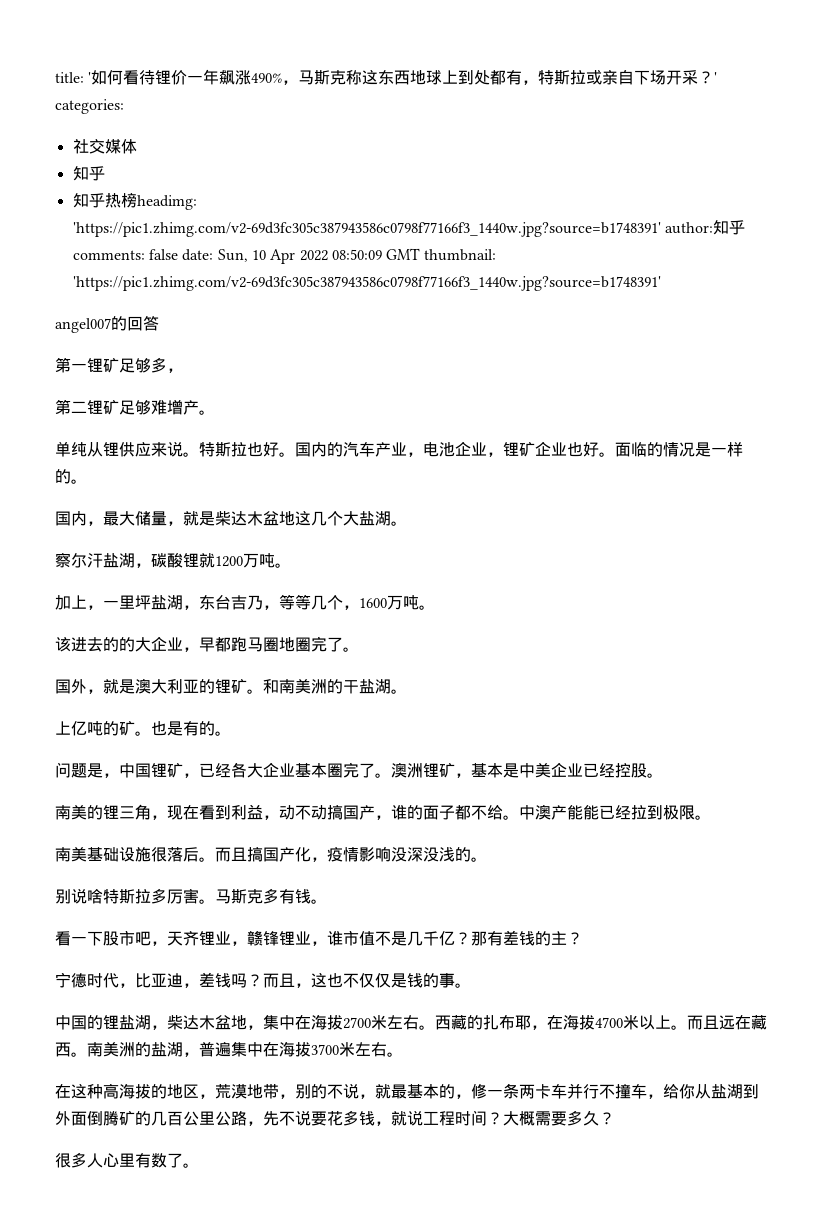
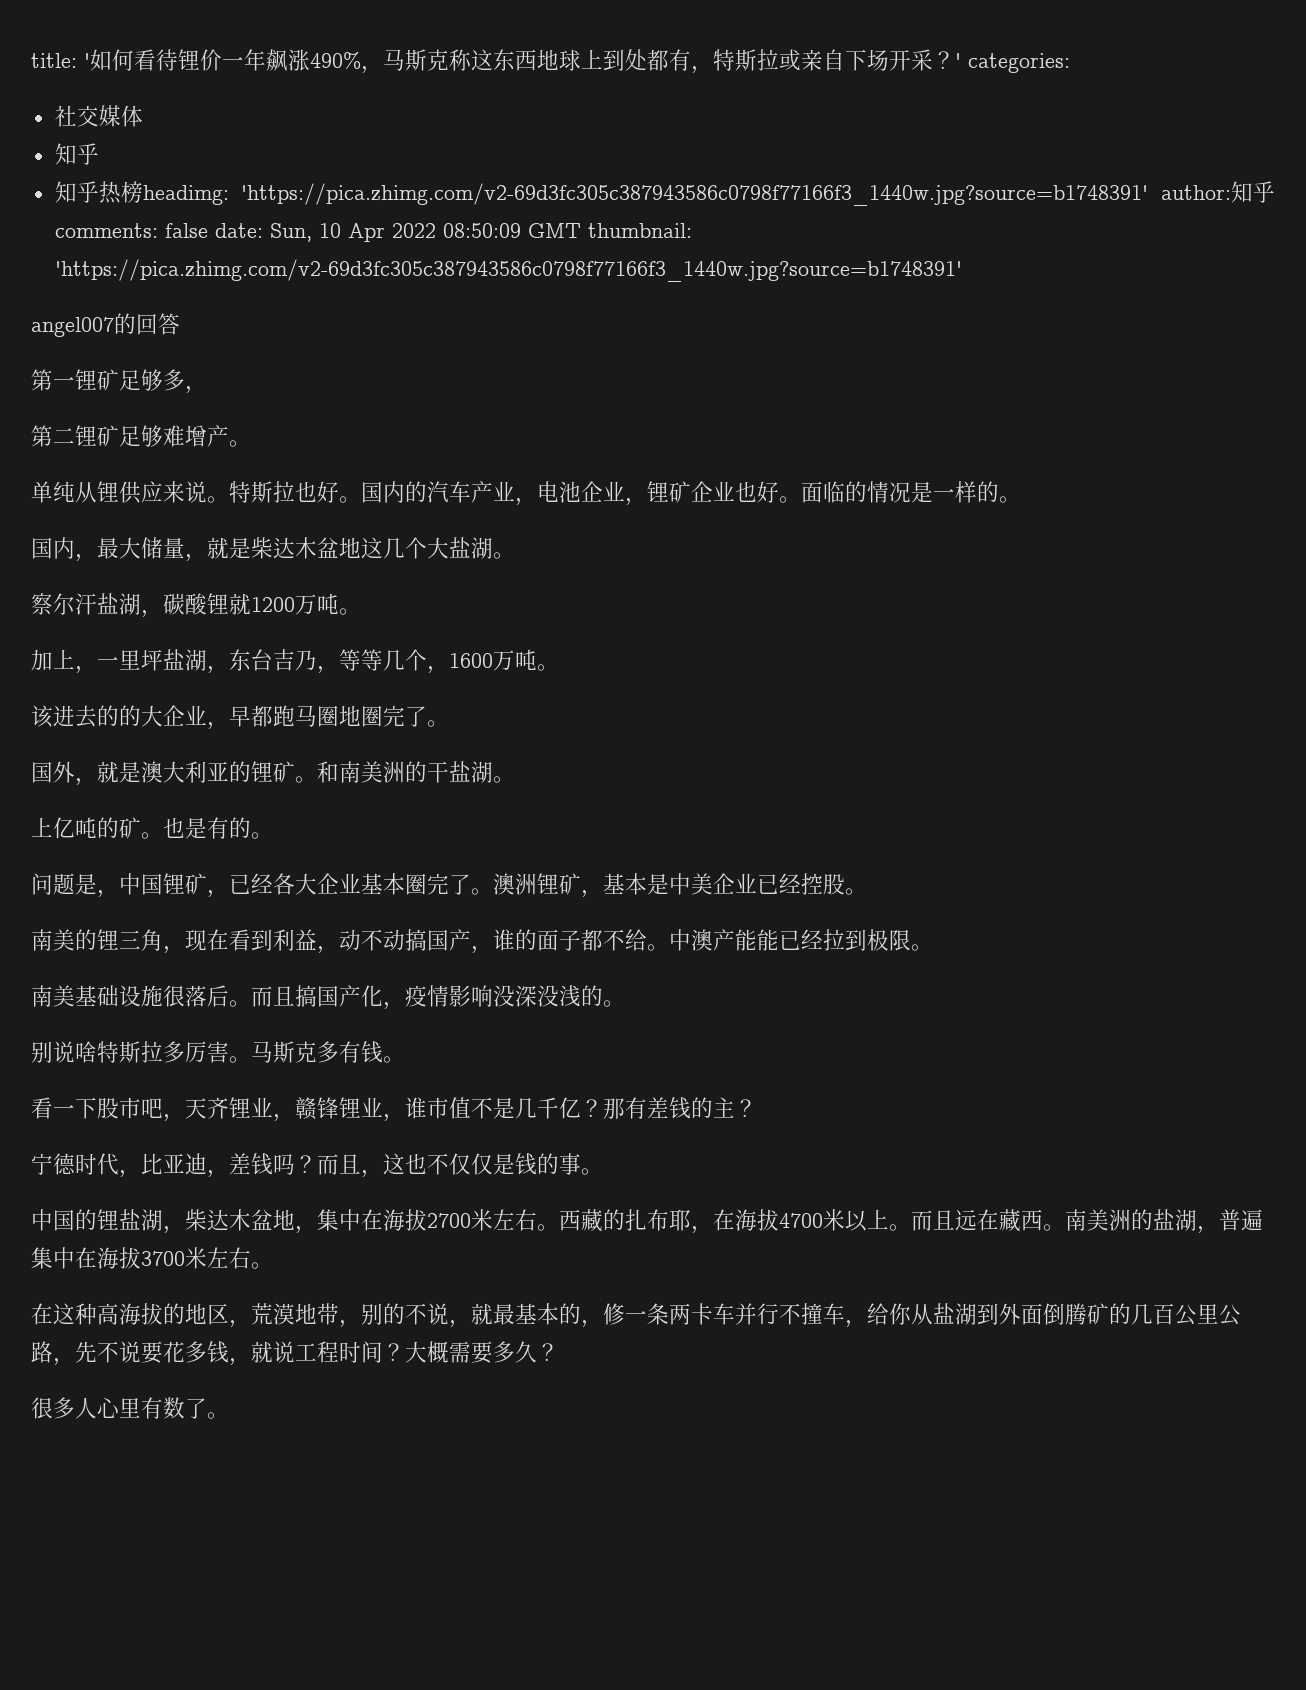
[72,222,661,237] 'https://pic1.zhimg.com/v2-69d3fc305c387943586c0798f77166f3_1440w.jpg?source=b1748391' -> [241,183,1149,206] 'https://pica.zhimg.com/v2-69d3fc305c387943586c0798f77166f3_1440w.jpg?source=b1748391'
[72,276,661,291] 'https://pic1.zhimg.com/v2-69d3fc305c387943586c0798f77166f3_1440w.jpg?source=b1748391' -> [54,259,962,282] 'https://pica.zhimg.com/v2-69d3fc305c387943586c0798f77166f3_1440w.jpg?source=b1748391'

